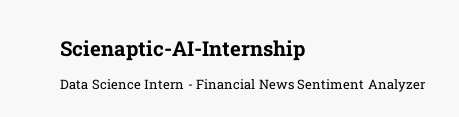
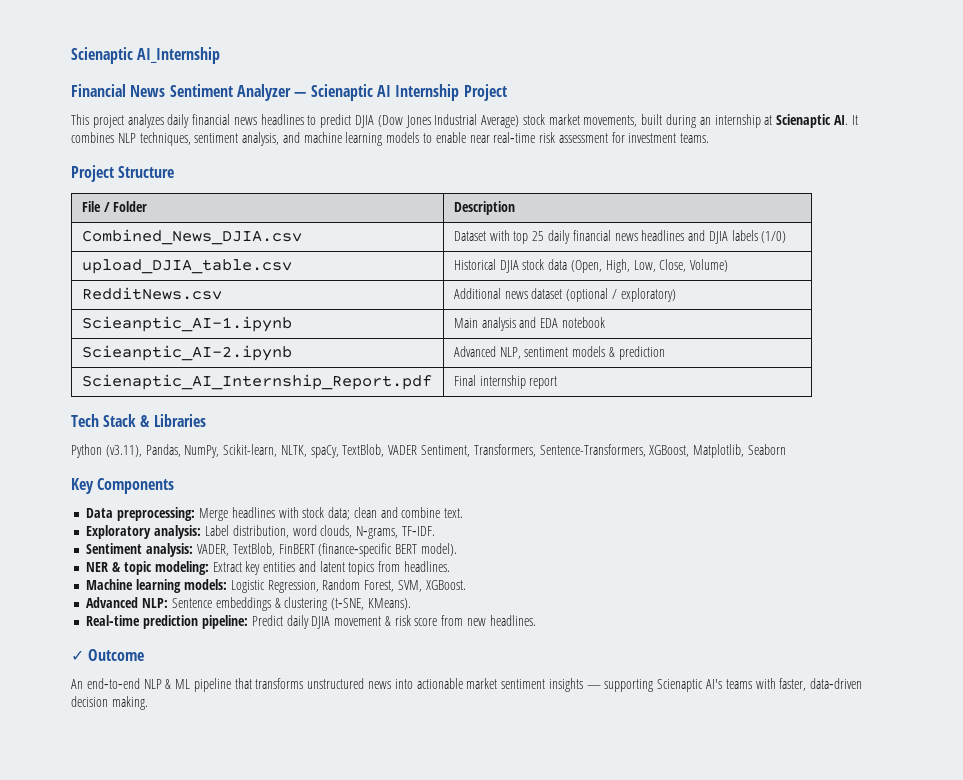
[60,40,305,61] [60,79,426,92] Scienaptic-AI-Internship // Data Science Intern - Financial News Sentiment Analyzer -> [71,47,221,64] [71,84,507,101] [71,114,858,128] [71,132,710,146] [71,165,175,182] [81,201,148,212] [453,201,515,215] [81,229,302,245] [453,230,787,244] [81,259,292,274] [453,259,729,273] [81,287,222,300] [453,288,676,302] [81,316,292,332] [453,317,605,331] [81,345,292,361] [453,346,665,360] [81,374,432,390] [453,375,558,389] [71,414,206,427] [71,444,786,458] [71,478,175,494] [86,507,464,521] [86,525,435,539] [86,543,457,557] [86,561,450,575] [86,579,466,593] [86,597,411,611] [86,615,536,629] [71,649,145,661] [71,678,863,692] [71,696,148,710] Scienaptic AI_Internship // Financial News Sentiment Analyzer — Scienaptic AI Internship Project // This project analyzes daily financial news headlines to predict DJIA (Dow Jones Industrial Average) stock market movements, built during an internship at Scienaptic AI. It combines NLP techniques, sentiment analysis, and machine learning models to enable near real‑time risk assessment for investment teams. // Project Structure // File / Folder | Description // Combined_News_DJIA.csv | Dataset with top 25 daily financial news headlines and DJIA labels (1/0) // upload_DJIA_table.csv | Historical DJIA stock data (Open, High, Low, Close, Volume) // RedditNews.csv | Additional news dataset (optional / exploratory) // Scieanptic_AI-1.ipynb | Main analysis and EDA notebook // Scieanptic_AI-2.ipynb | Advanced NLP, sentiment models & prediction // Scienaptic_AI_Internship_Report.pdf | Final internship report // Tech Stack & Libraries // Python (v3.11), Pandas, NumPy, Scikit-learn, NLTK, spaCy, TextBlob, VADER Sentiment, Transformers, Sentence-Transformers, XGBoost, Matplotlib, Seaborn // Key Components // Data preprocessing: Merge headlines with stock data; clean and combine text. // Exploratory analysis: Label distribution, word clouds, N‑grams, TF‑IDF. // Sentiment analysis: VADER, TextBlob, FinBERT (finance‑specific BERT model). // NER & topic modeling: Extract key entities and latent topics from headlines. // Machine learning models: Logistic Regression, Random Forest, SVM, XGBoost. // Advanced NLP: Sentence embeddings & clustering (t‑SNE, KMeans). // Real‑time prediction pipeline: Predict daily DJIA movement & risk score from new headlines. // ✓ Outcome // An end‑to‑end NLP & ML pipeline that transforms unstructured news into actionable market sentiment insights — supporting Scienaptic AI's teams with faster, data‑driven decision making.

